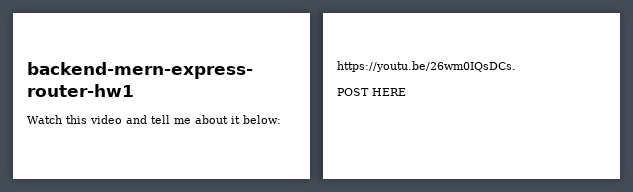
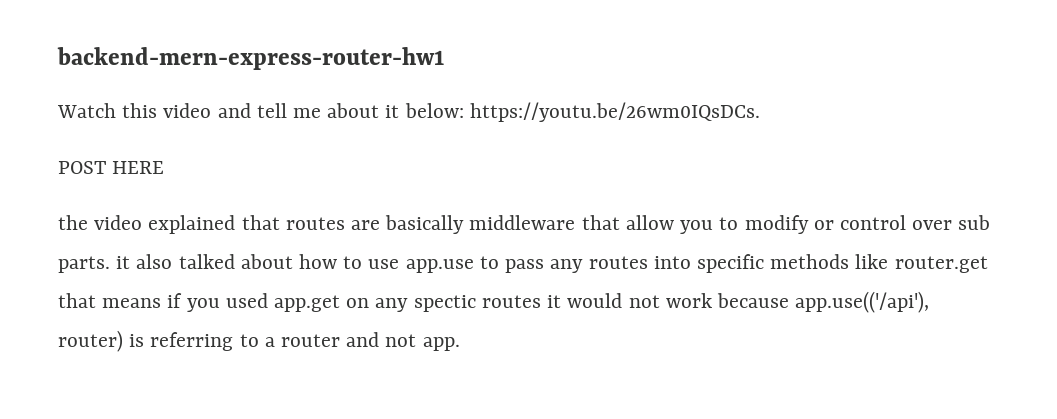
(406, 92) none -> [58,215,991,234] [58,254,988,273] [58,291,930,313] [58,330,460,352] // the video explained that routes are basically middleware that allow you to modify or control over sub parts. it also talked about how to use app.use to pass any routes into specific methods like router.get that means if you used app.get on any spectic routes it would not work because app.use(('/api'), router) is referring to a router and not app.

